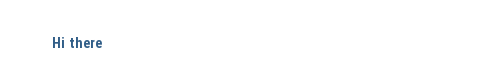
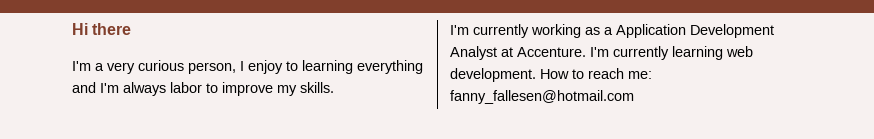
(102, 42) none -> [72,60,423,74] [72,82,334,96] [450,24,774,38] [450,46,753,60] [450,68,652,82] [450,90,634,104] // I'm a very curious person, I enjoy to learning everything and I'm always labor to improve my skills. // I'm currently working as a Application Development Analyst at Accenture. I'm currently learning web development. How to reach me: fanny_fallesen@hotmail.com

